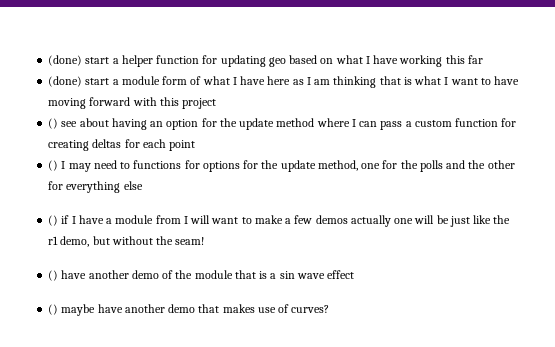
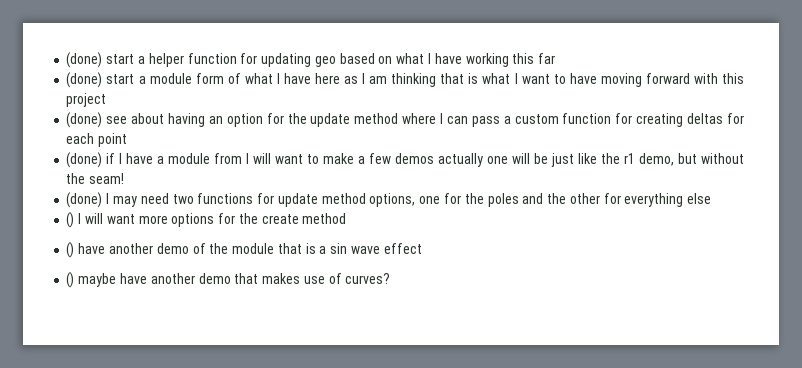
[48,118,59,129] () -> [66,112,103,128] (done)
[48,160,515,172] [48,181,143,193] [48,215,59,226] () I may need to functions for options for the update method, one for the polls and the other for everything else // () -> [66,152,103,168] (done)
(205, 241) none -> [66,192,712,208] [66,212,347,228] // (done) I may need two functions for update method options, one for the poles and the other for everything else // () I will want more options for the create method

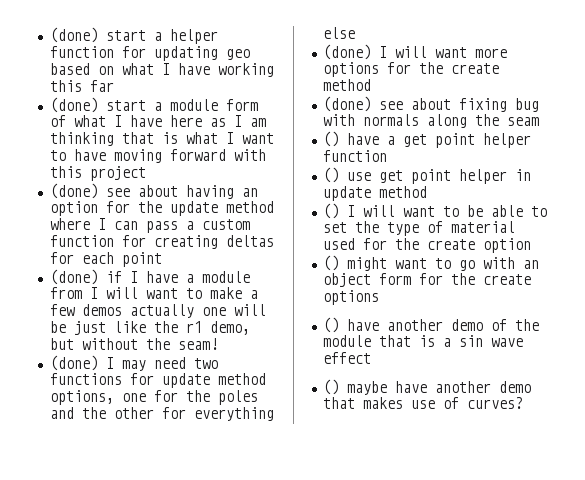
[66,212,75,228] () -> [322,44,371,60] (done)
(347, 218) none -> [322,96,539,112] [322,114,539,128] [322,131,531,148] [322,150,387,162] [322,167,531,184] [322,186,427,201] [322,203,547,219] [322,221,515,236] [322,238,531,253] [322,255,539,271] [322,273,531,287] [322,290,379,305] // (done) see about fixing bug with normals along the seam // () have a get point helper function // () use get point helper in update method // () I will want to be able to set the type of material used for the create option // () might want to go with an object form for the create options

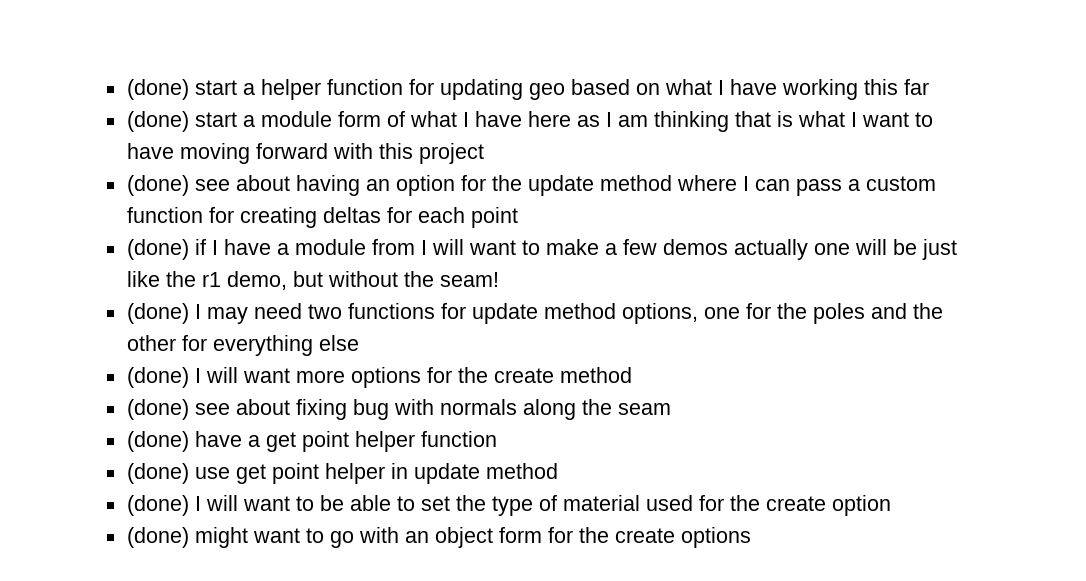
[322,131,339,147] () -> [126,431,189,452] (done)
[322,167,339,183] () -> [126,463,189,484] (done)
[322,203,339,219] () -> [126,495,189,516] (done)
[322,255,339,271] () -> [126,527,189,548] (done)
[322,317,539,333] [322,335,523,347] [322,352,371,364] [322,379,531,395] [322,397,523,409] // () have another demo of the module that is a sin wave effect // () maybe have another demo that makes use of curves? -> (751, 537) none

